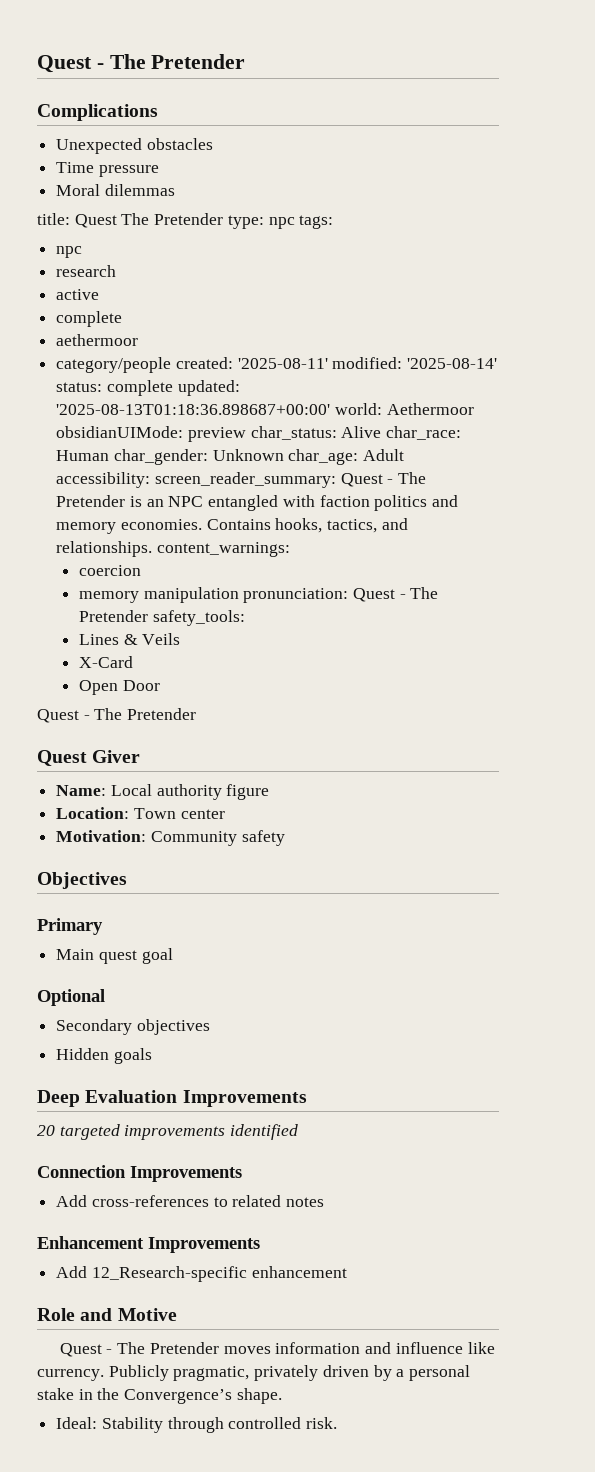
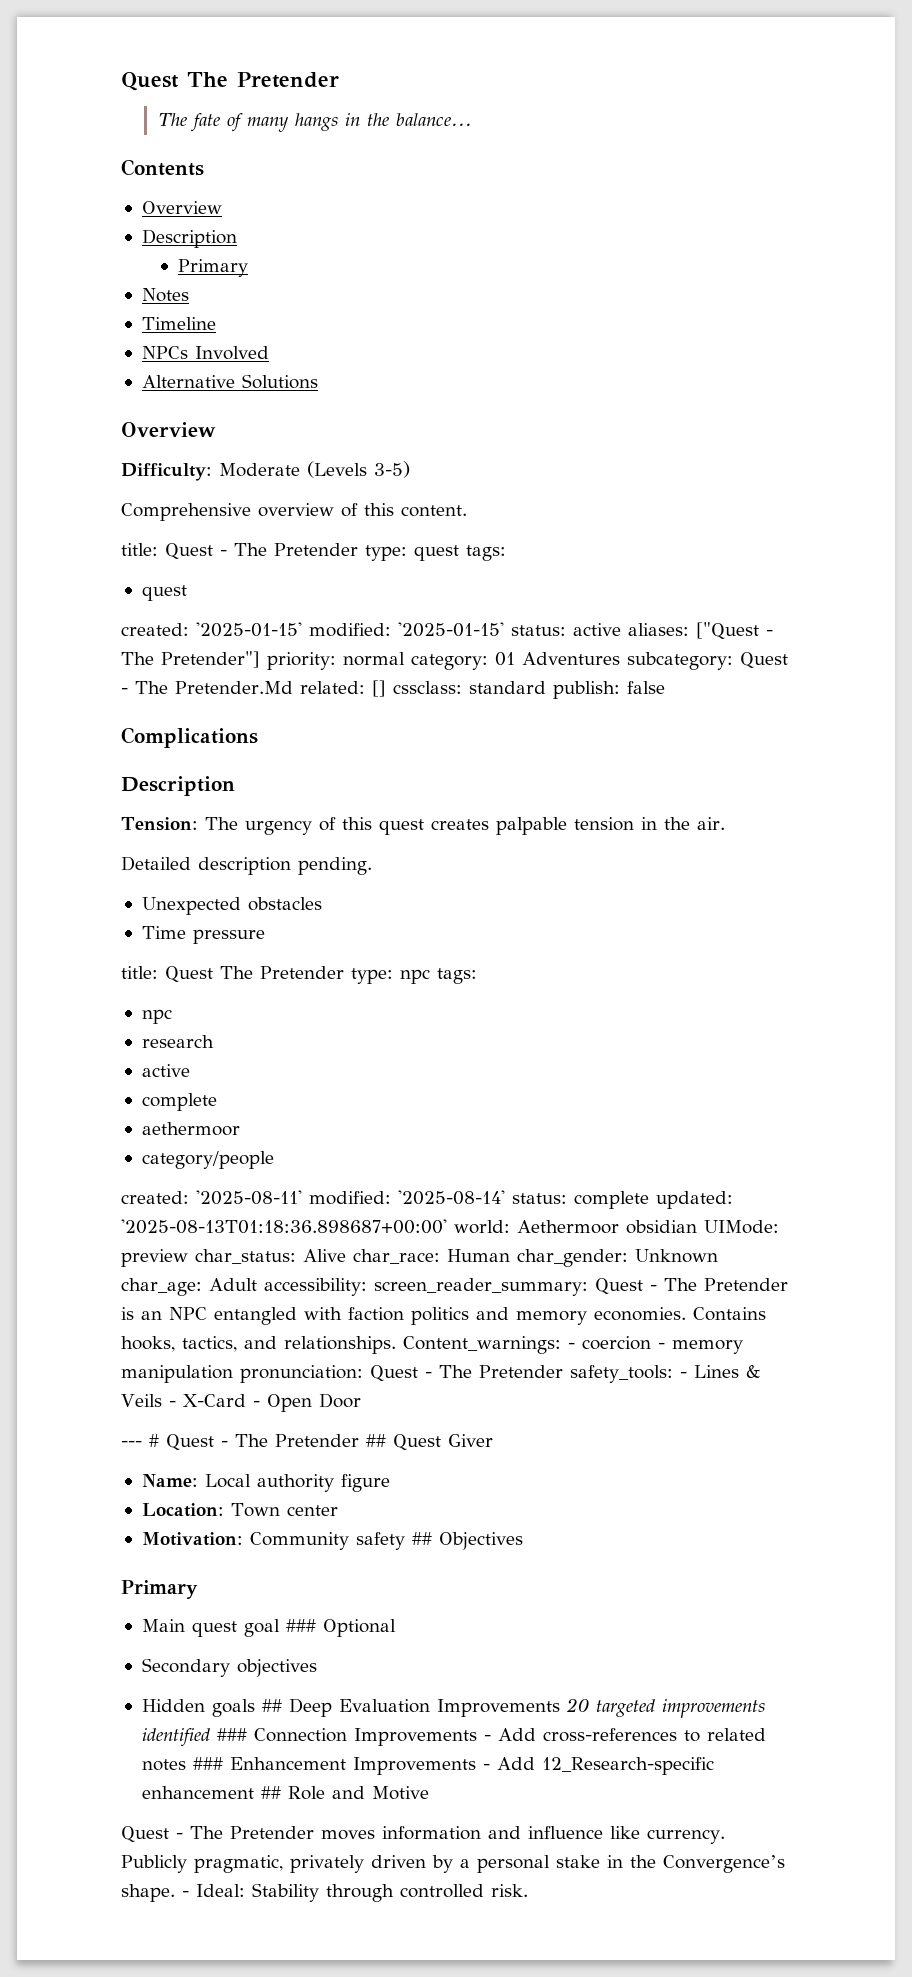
[37,54,246,73] [37,104,158,121] Quest - The Pretender // Complications -> [121,72,339,91] [157,113,472,132] [121,159,204,176] [141,201,222,214] [141,229,237,248] [178,259,249,277] [141,288,189,302] [141,317,216,330] [141,346,269,360] [141,374,318,389] [121,422,216,437] [121,461,410,481] [121,503,467,521] [121,543,506,561] [141,585,187,601] [121,622,773,640] [121,651,788,670] [121,680,665,699] [121,727,258,748] [121,776,235,796] [121,817,725,835] [121,856,372,875] Quest The Pretender // The fate of many hangs in the balance... // Contents // Overview // Description // Primary // Notes // Timeline // NPCs Involved // Alternative Solutions // Overview // Difficulty: Moderate (Levels 3-5) // Comprehensive overview of this content. // title: Quest - The Pretender type: quest tags: // quest // created: '2025-01-15' modified: '2025-01-15' status: active aliases: ["Quest - The Pretender"] priority: normal category: 01 Adventures subcategory: Quest - The Pretender.Md related: [] cssclass: standard publish: false // Complications // Description // Tension: The urgency of this quest creates palpable tension in the air. // Detailed description pending.
[56,184,175,196] // Moral dilemmas -> (265, 936) none
(172, 365) none -> (274, 1160) //
[56,426,184,438] obsidianUIMode: -> [626,1220,779,1234] obsidian UIMode:
[156,542,290,557] content_warnings: // -> [403,1336,575,1354] Content_warnings: -
(141, 570) // -> [658,1343,665,1349] -
(245, 618) // -> [680,1372,687,1378] -
(181, 639) // -> [168,1401,176,1407] -
(133, 662) // -> [252,1401,260,1407] -
[37,708,197,723] Quest - The Pretender // -> [121,1434,386,1451] --- # Quest - The Pretender ##
(285, 838) // -> [411,1532,432,1545] ##
(173, 956) // -> [285,1619,316,1632] ###
(152, 1056) // -> [261,1699,282,1712] ##
(307, 1098) // -> (560, 1708) none
(299, 1132) // -> [216,1728,247,1741] ###
(242, 1174) // -> [483,1735,491,1741] -
(325, 1202) // -> [192,1757,223,1770] ###
(260, 1245) // -> [482,1764,490,1770] -
(347, 1272) // -> [260,1786,281,1799] ##
(282, 1396) // -> [182,1891,189,1897] -

